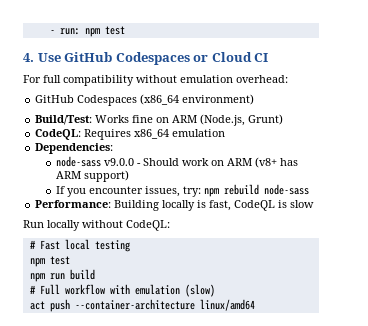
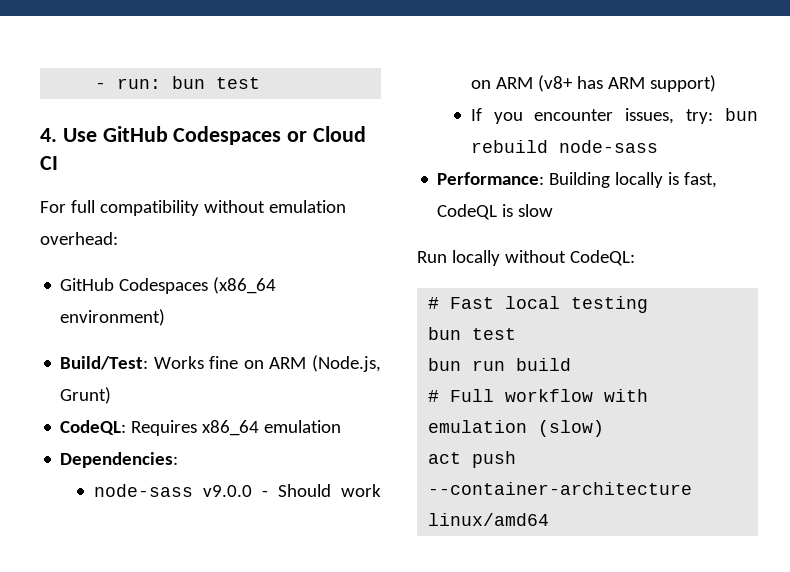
[84,28,100,37] npm -> [172,76,206,89] bun
[204,188,220,197] npm -> [725,108,758,121] bun
[29,256,70,267] [29,273,45,282] npm test // npm -> [428,327,517,340] [428,358,462,371] bun test // bun

